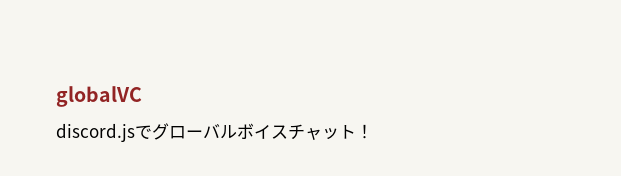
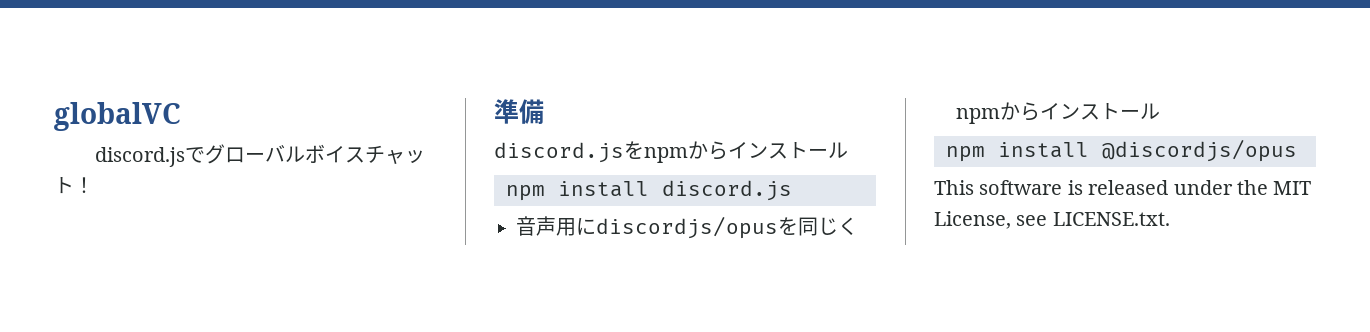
(373, 131) none -> [494,99,544,124] [494,141,848,163] [506,180,792,201] [516,216,858,239] [956,102,1160,124] [946,139,1297,162] [934,180,1312,195] [934,211,1170,229] // 準備 // discord.jsをnpmからインストール // npm install discord.js // 音声用にdiscordjs/opusを同じくnpmからインストール // npm install @discordjs/opus // This software is released under the MIT License, see LICENSE.txt.

